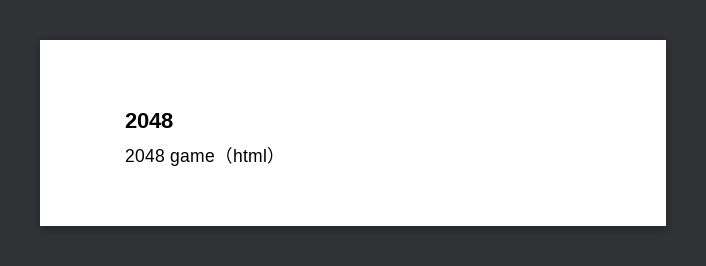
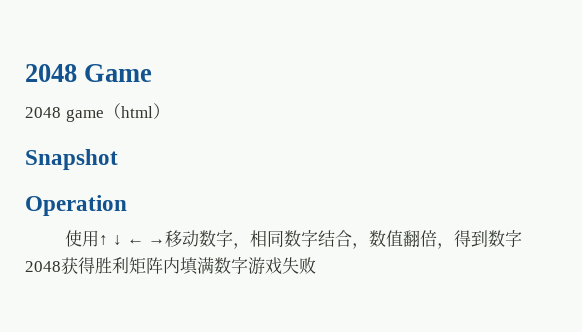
[125,113,173,128] 2048 -> [25,64,153,82] 2048 Game
(285, 155) none -> [25,149,118,170] [25,195,127,216] [65,230,523,249] [25,257,316,275] // Snapshot // Operation // 使用↑ ↓ ← →移动数字，相同数字结合，数值翻倍，得到数字2048获得胜利矩阵内填满数字游戏失败

